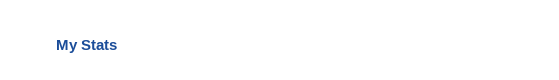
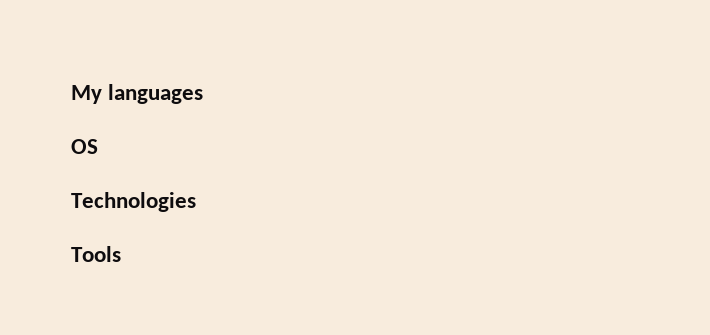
[81,40,118,50] Stats -> [108,84,204,104] [71,139,98,154] [71,192,196,212] [71,246,121,262] languages // OS // Technologies // Tools

